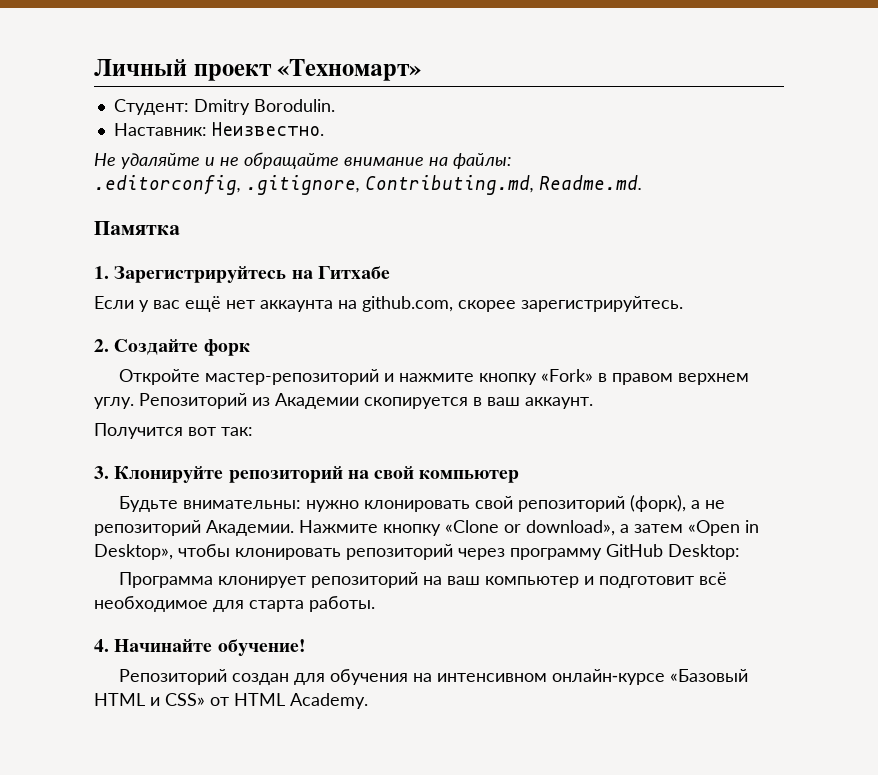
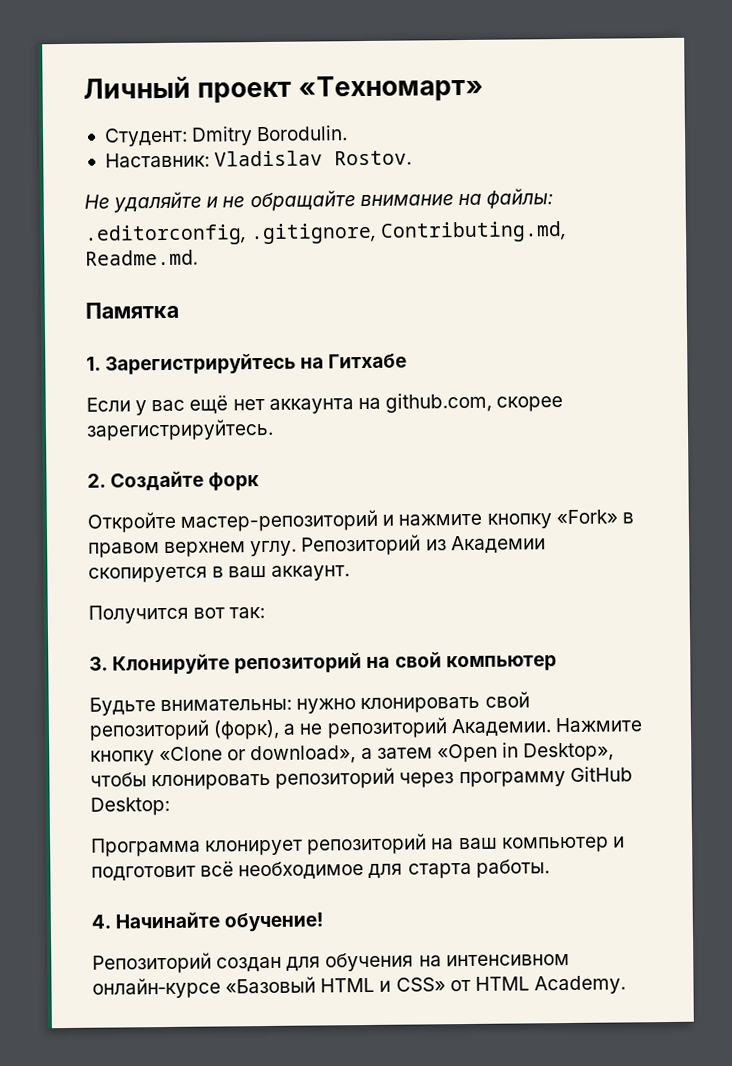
[211,122,324,136] Неизвестно. -> [214,150,413,167] Vladislav Rostov.

